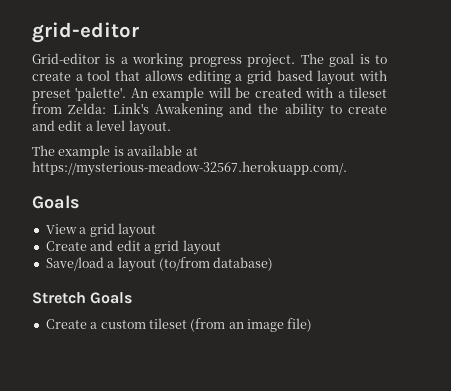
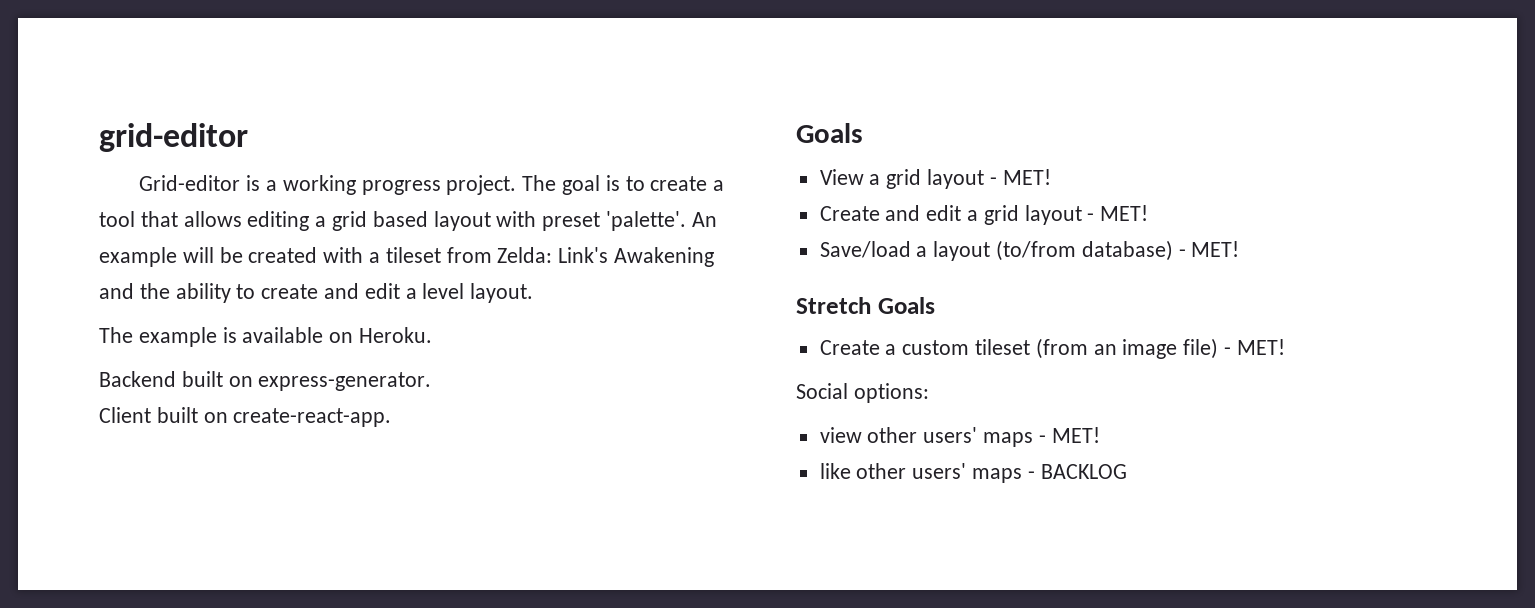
[185,147,198,156] [32,161,347,176] at https://mysterious-meadow-32567.herokuapp.com/. -> [329,327,433,343] [99,371,432,391] [99,407,392,427] on Heroku. // Backend built on express-generator. // Client built on create-react-app.
(156, 230) none -> [989,169,1051,185] - MET!
(221, 247) none -> [1087,205,1149,221] - MET!
(274, 264) none -> [1178,241,1240,257] - MET!
(313, 325) none -> [1224,339,1285,355] [796,383,929,403] [819,427,1100,447] [819,463,1127,483] - MET! // Social options: // view other users' maps - MET! // like other users' maps - BACKLOG

